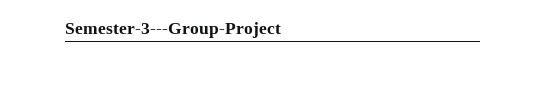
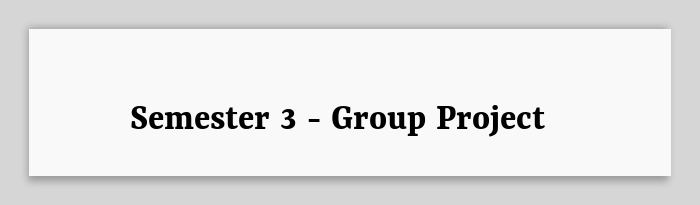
[65,22,281,38] Semester-3---Group-Project -> [130,105,546,137] Semester 3 - Group Project

